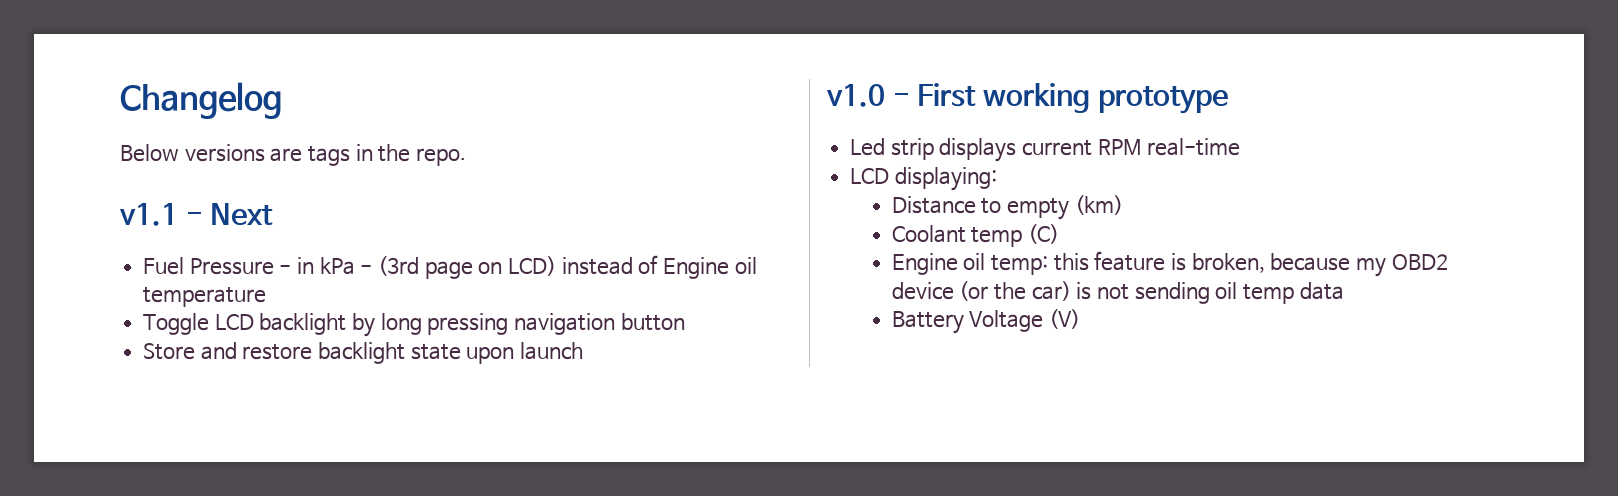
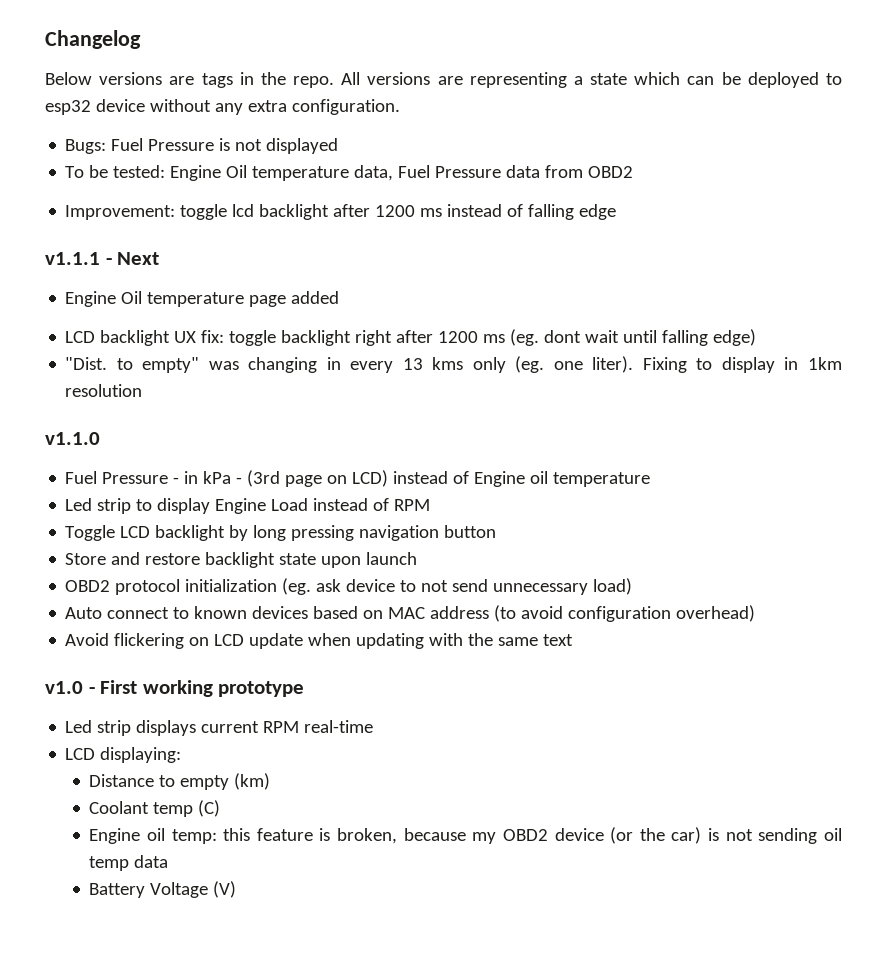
[119,203,274,226] // v1.1 - Next -> [341,72,842,88] [45,99,400,115] [65,138,339,154] [65,165,634,181] [65,204,617,220] [45,252,160,265] [65,291,340,307] [65,329,757,346] [65,356,842,373] [65,384,143,397] [45,432,100,445] All versions are representing a state which can be deployed to esp32 device without any extra configuration. // Bugs: Fuel Pressure is not displayed // To be tested: Engine Oil temperature data, Fuel Pressure data from OBD2 // Improvement: toggle lcd backlight after 1200 ms instead of falling edge // v1.1.1 - Next // Engine Oil temperature page added // LCD backlight UX fix: toggle backlight right after 1200 ms (eg. dont wait until falling edge) // "Dist. to empty" was changing in every 13 kms only (eg. one liter). Fixing to display in 1km resolution // v1.1.0
(267, 297) none -> [65,498,431,514] // Led strip to display Engine Load instead of RPM
(584, 351) none -> [65,578,633,595] [65,605,756,622] [65,633,574,649] // OBD2 protocol initialization (eg. ask device to not send unnecessary load) // Auto connect to known devices based on MAC address (to avoid configuration overhead) // Avoid flickering on LCD update when updating with the same text

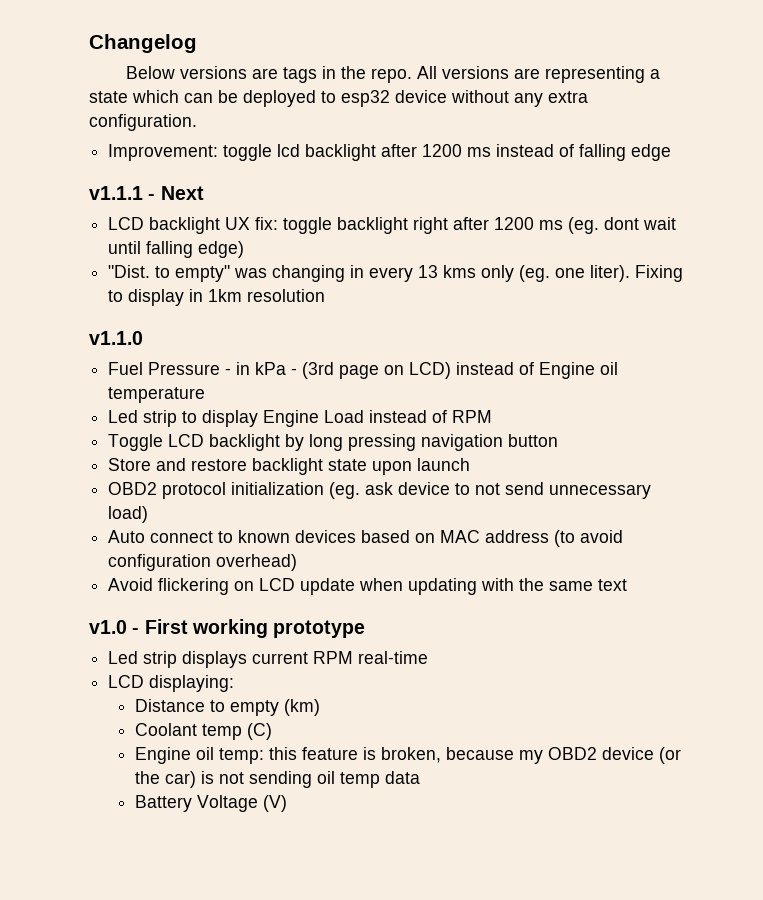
[65,138,339,154] [65,165,634,181] // Bugs: Fuel Pressure is not displayed // To be tested: Engine Oil temperature data, Fuel Pressure data from OBD2 -> (197, 122) none
[65,291,340,307] // Engine Oil temperature page added -> (204, 193) none

